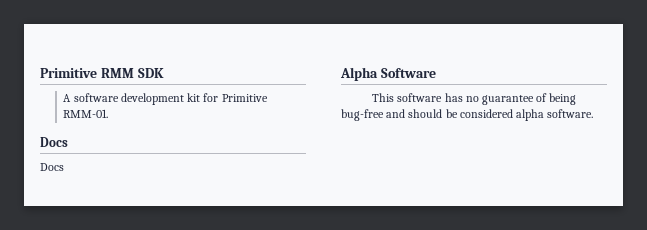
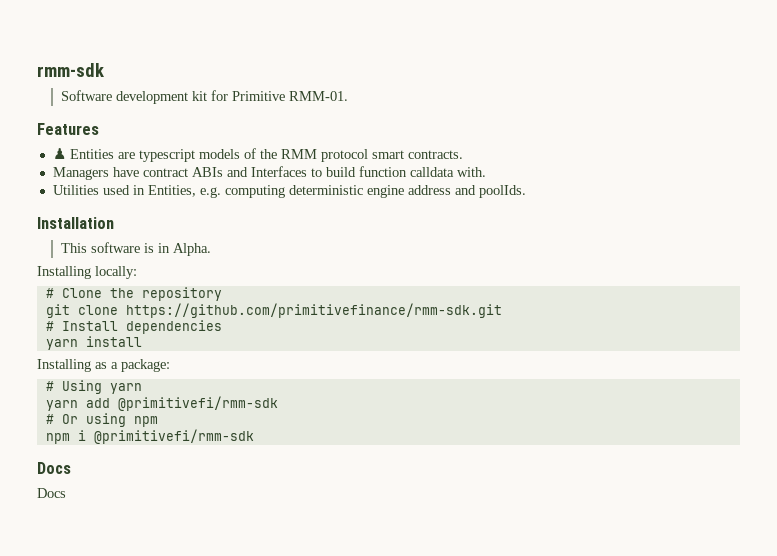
[40,68,164,78] [63,93,119,102] Primitive RMM SDK // A software -> [37,63,104,77] [61,90,113,101] rmm-sdk // Software
[40,137,68,147] [40,163,64,171] [340,67,436,81] [372,93,577,105] [341,109,594,121] Docs // Docs // Alpha Software // This software has no guarantee of being bug-free and should be considered alpha software. -> [37,123,99,135] [52,148,463,162] [52,166,486,180] [52,185,526,198] [37,217,114,229] [61,242,212,256] [37,266,137,279] [45,287,222,301] [45,303,502,318] [45,320,222,334] [45,336,142,350] [37,359,170,372] [45,380,142,394] [45,396,278,411] [45,413,158,427] [45,429,254,444] [37,462,71,474] [37,488,66,498] Features // ♟ Entities are typescript models of the RMM protocol smart contracts. // Managers have contract ABIs and Interfaces to build function calldata with. // Utilities used in Entities, e.g. computing deterministic engine address and poolIds. // Installation // This software is in Alpha. // Installing locally: // # Clone the repository // git clone https://github.com/primitivefinance/rmm-sdk.git // # Install dependencies // yarn install // Installing as a package: // # Using yarn // yarn add @primitivefi/rmm-sdk // # Or using npm // npm i @primitivefi/rmm-sdk // Docs // Docs

